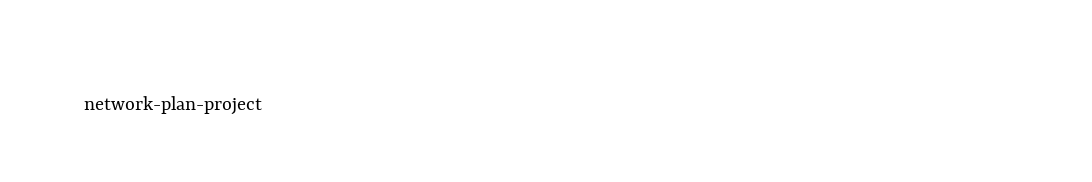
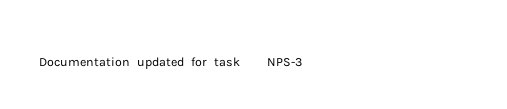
[84,96,262,115] network-plan-project -> [39,57,302,69] Documentation updated for task NPS-3

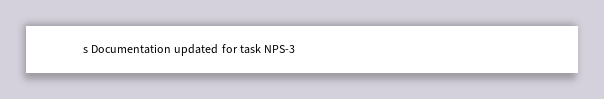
(39, 62) none -> [83,47,88,53] s

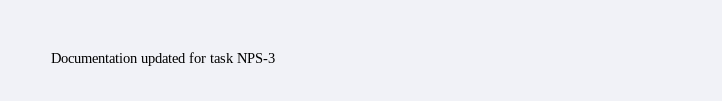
[83,47,88,53] s -> (51, 58) none

